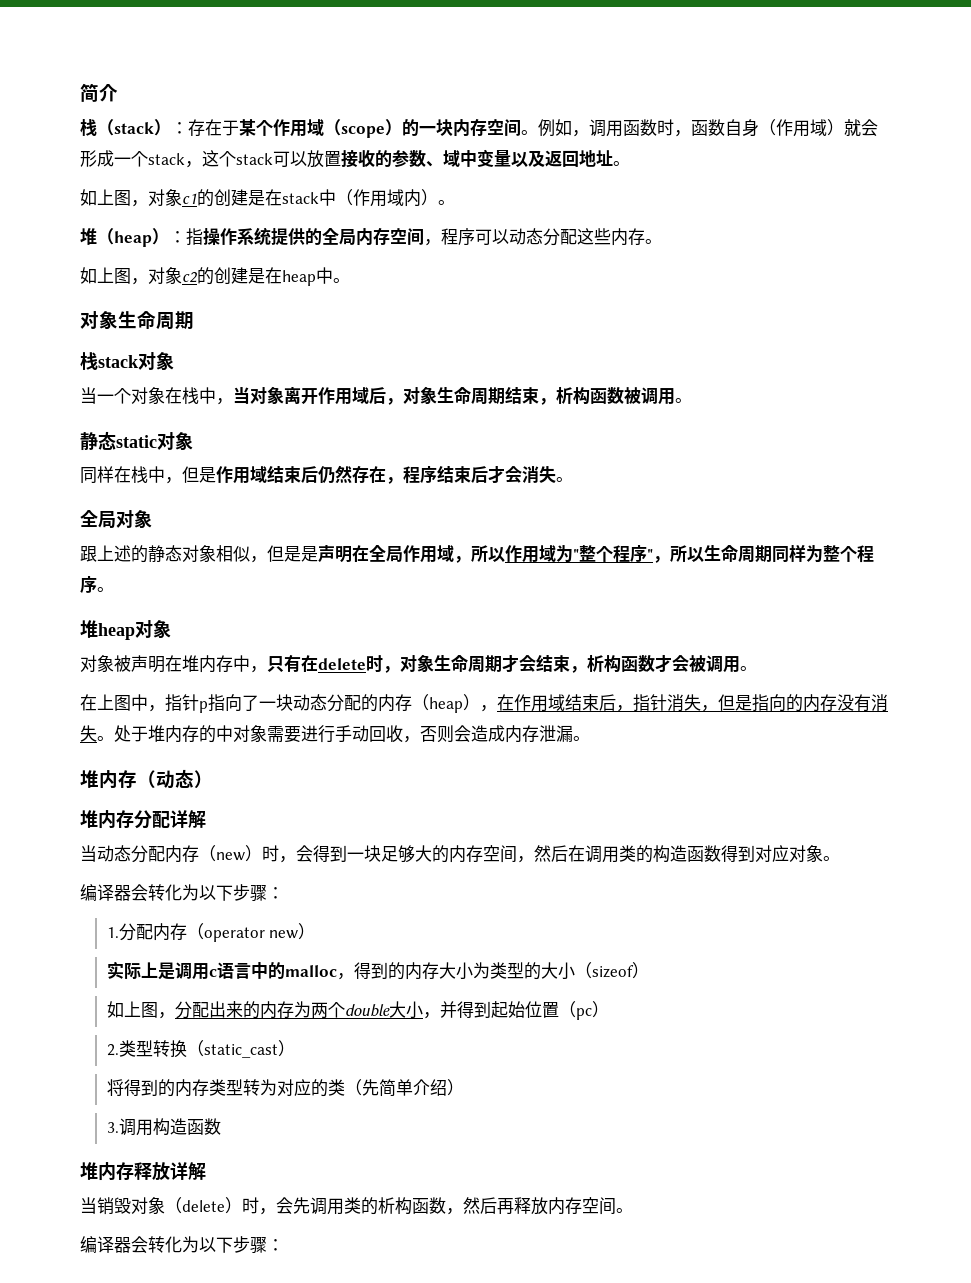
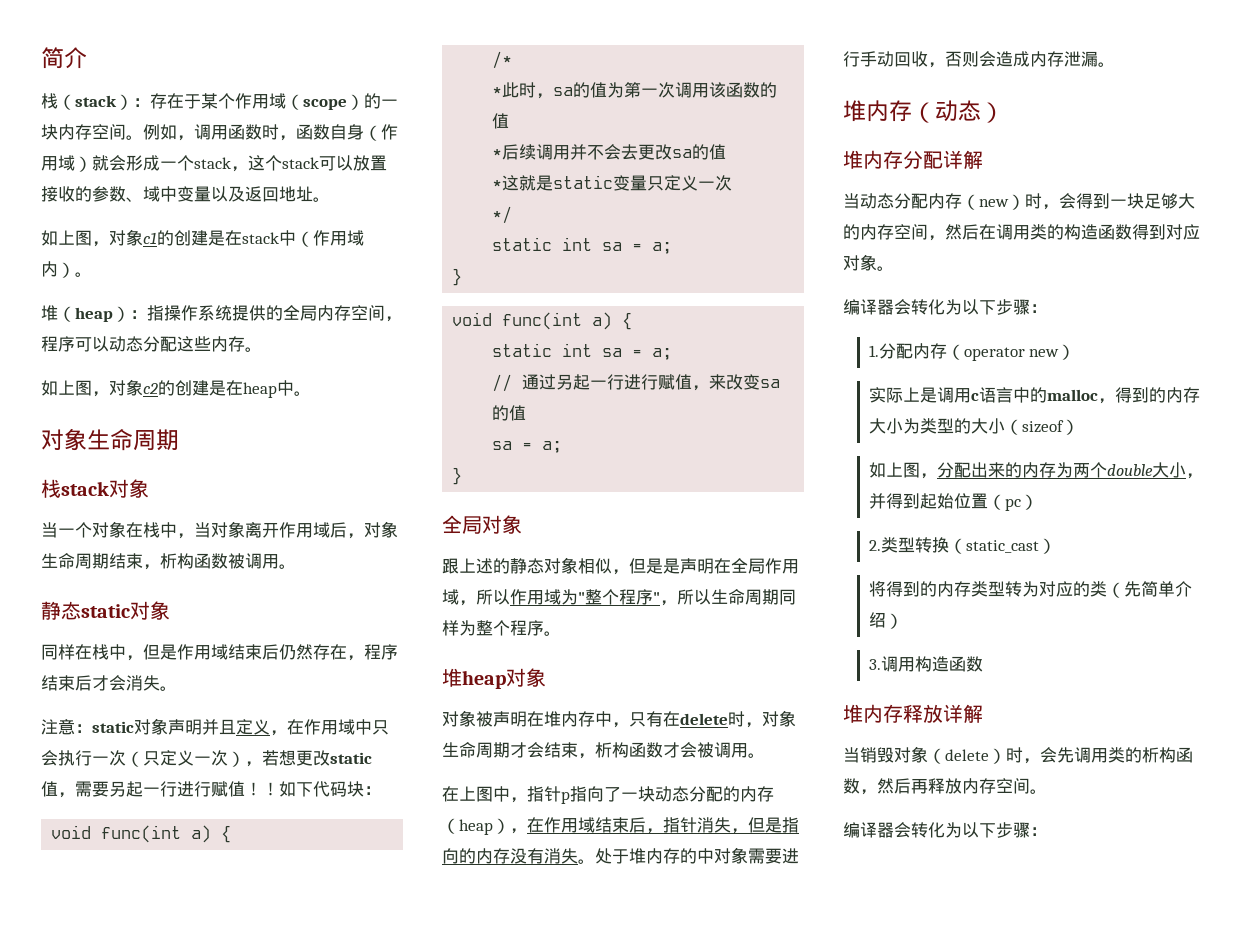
(573, 479) none -> [41,718,389,736] [41,750,372,767] [41,781,381,798] [51,825,232,843] [492,51,513,69] [492,82,778,99] [492,113,510,129] [492,144,727,160] [492,175,733,191] [492,206,513,224] [492,237,673,254] [452,268,463,286] [452,312,633,330] [492,343,673,360] [492,374,781,392] [492,405,527,421] [492,441,563,453] [452,467,463,485] // 注意：static对象声明并且定义，在作用域中只会执行一次（只定义一次），若想更改static值，需要另起一行进行赋值！！如下代码块： // void func(int a) { // /* // *此时，sa的值为第一次调用该函数的值 // *后续调用并不会去更改sa的值 // *这就是static变量只定义一次 // */ // static int sa = a; // } // void func(int a) { // static int sa = a; // // 通过另起一行进行赋值，来改变sa的值 // sa = a; // }

